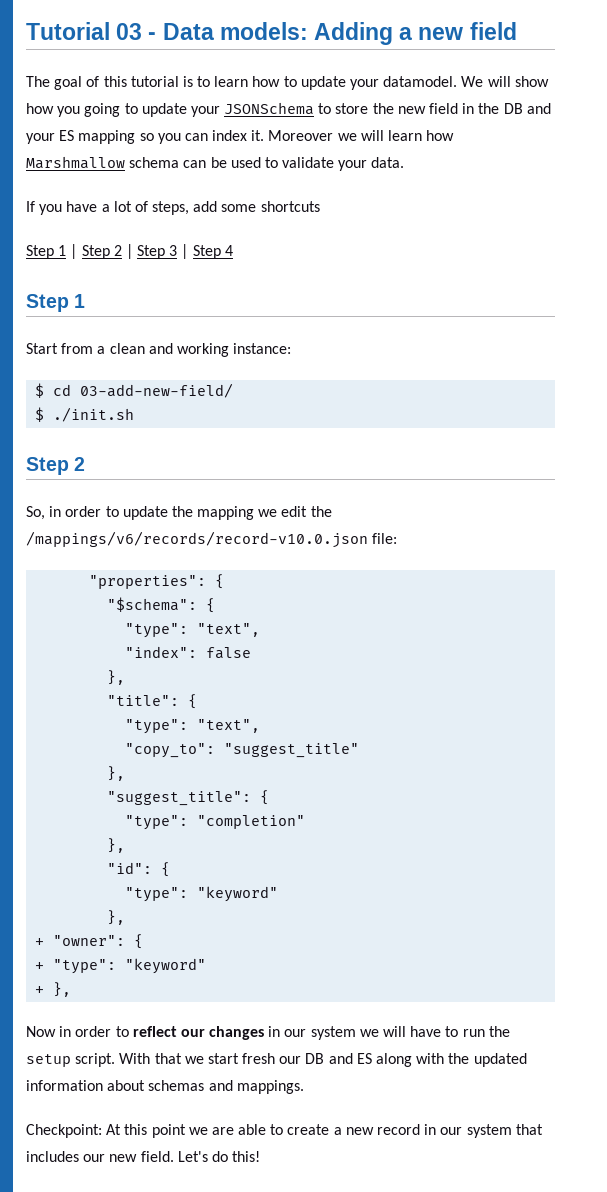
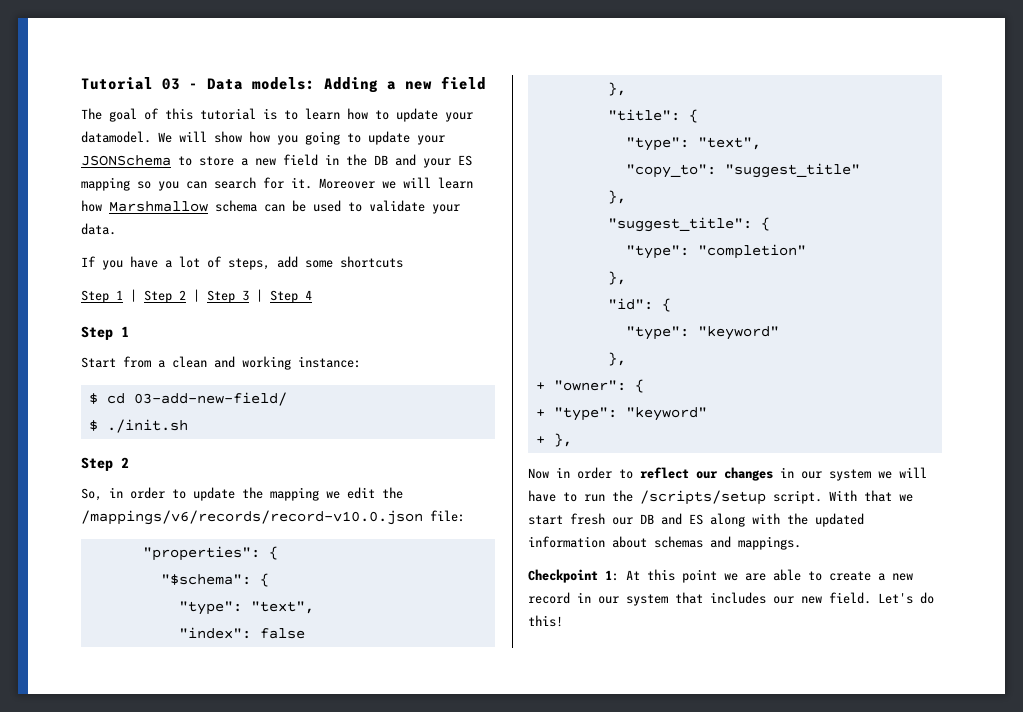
[372,103,394,114] the -> [241,158,248,166] a
[212,130,248,141] index -> [214,177,284,189] search for
[26,1054,71,1067] setup -> [640,490,766,505] /scripts/setup
[26,1124,102,1138] Checkpoint: -> [528,569,619,583] Checkpoint 1:

